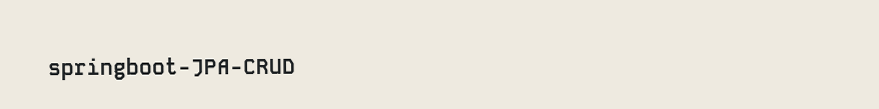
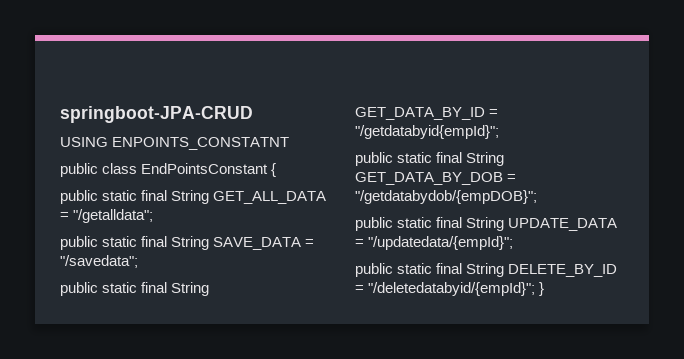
(296, 68) none -> [60,137,290,150] [60,163,277,177] [60,190,327,204] [60,209,154,223] [60,236,315,250] [60,255,138,268] [60,282,210,296] [355,107,499,120] [355,125,499,139] [355,152,505,166] [355,172,517,185] [355,190,537,204] [355,217,618,231] [355,236,514,250] [355,263,618,277] [355,282,545,296] // USING ENPOINTS_CONSTATNT // public class EndPointsConstant { // public static final String GET_ALL_DATA = "/getalldata"; // public static final String SAVE_DATA = "/savedata"; // public static final String GET_DATA_BY_ID = "/getdatabyid{empId}"; // public static final String GET_DATA_BY_DOB = "/getdatabydob/{empDOB}"; // public static final String UPDATE_DATA = "/updatedata/{empId}"; // public static final String DELETE_BY_ID = "/deletedatabyid/{empId}"; }

